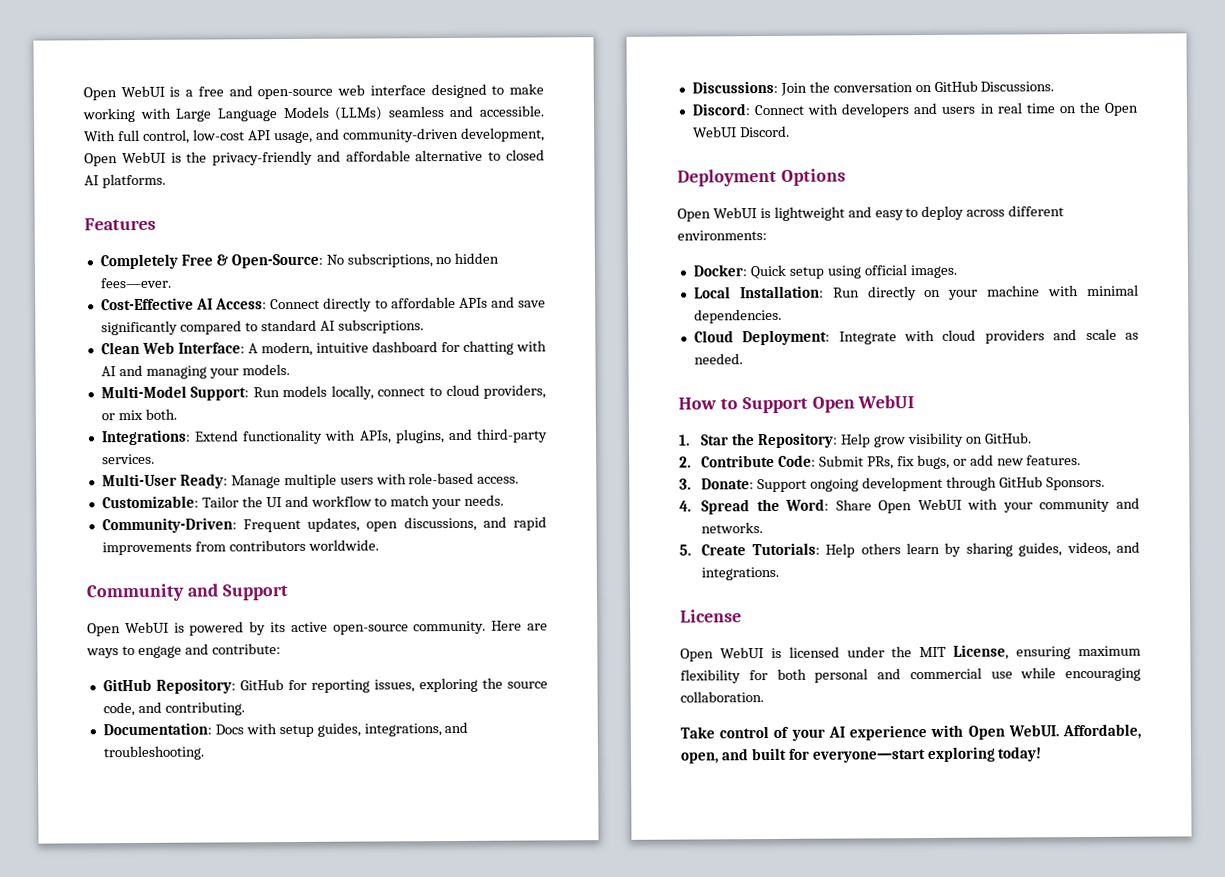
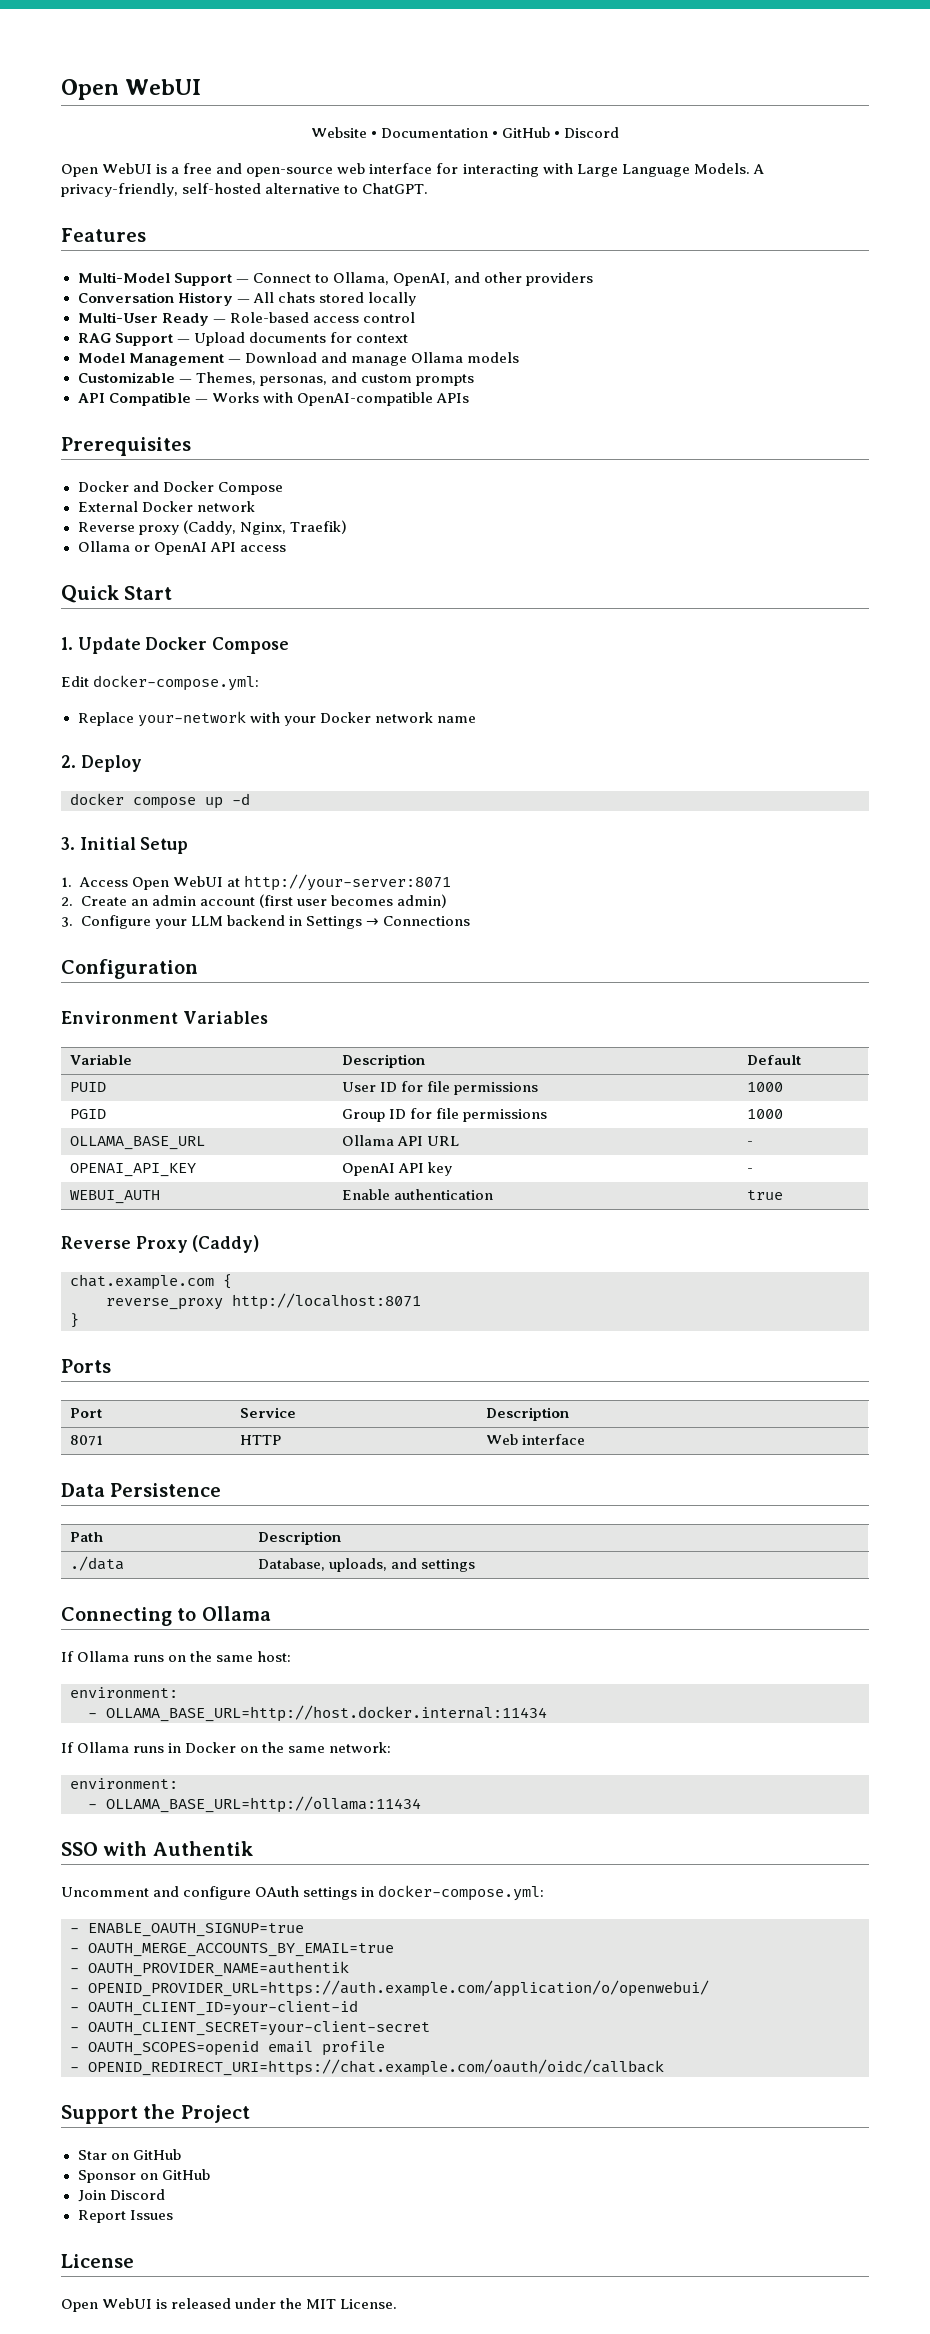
[83,85,165,101] Open WebUI -> [61,79,202,100] [310,127,620,138] [61,163,153,177] Open WebUI // Website • Documentation • GitHub • Discord // Open WebUI
[430,83,545,99] [82,105,544,123] [84,127,545,144] [84,149,545,167] [84,173,166,189] [84,217,156,231] [99,252,500,270] [99,277,172,289] [100,296,546,312] [100,319,424,336] [100,340,547,357] [100,364,290,379] [100,384,547,401] [100,408,177,421] [100,428,548,446] [101,453,155,465] [101,472,520,489] [101,494,505,510] [101,516,547,534] [101,539,379,556] [86,583,289,602] [87,620,548,637] [86,643,281,659] [102,677,549,694] [102,701,245,717] [102,721,469,738] [102,745,205,761] [691,80,1055,96] [691,101,1139,118] [692,125,790,138] [677,168,846,187] [677,205,1065,222] [677,230,767,241] [692,264,957,280] [693,284,1139,301] [693,308,782,324] [693,328,1139,346] [693,353,743,365] [678,395,915,414] [678,432,1032,449] [679,454,1082,470] [679,476,1105,493] [679,497,1140,515] [701,522,764,534] [679,541,1140,558] [701,566,780,581] designed to make working with Large Language Models (LLMs) seamless and accessible. With full control, low-cost API usage, and community-driven development, Open WebUI is the privacy-friendly and affordable alternative to closed AI platforms. // Features // Completely Free & Open-Source: No subscriptions, no hidden fees—ever. // Cost-Effective AI Access: Connect directly to affordable APIs and save significantly compared to standard AI subscriptions. // Clean Web Interface: A modern, intuitive dashboard for chatting with AI and managing your models. // Multi-Model Support: Run models locally, connect to cloud providers, or mix both. // Integrations: Extend functionality with APIs, plugins, and third-party services. // Multi-User Ready: Manage multiple users with role-based access. // Customizable: Tailor the UI and workflow to match your needs. // Community-Driven: Frequent updates, open discussions, and rapid improvements from contributors worldwide. // Community and Support // Open WebUI is powered by its active open-source community. Here are ways to engage and contribute: // GitHub Repository: GitHub for reporting issues, exploring the source code, and contributing. // Documentation: Docs with setup guides, integrations, and troubleshooting. // Discussions: Join the conversation on GitHub Discussions. // Discord: Connect with developers and users in real time on the Open WebUI Discord. // Deployment Options // Open WebUI is lightweight and easy to deploy across different environments: // Docker: Quick setup using official images. // Local Installation: Run directly on your machine with minimal dependencies. // Cloud Deployment: Integrate with cloud providers and scale as needed. // How to Support Open WebUI // 1. Star the Repository: Help grow visibility on GitHub. // 2. Contribute Code: Submit PRs, fix bugs, or add new features. // 3. Donate: Support ongoing development through GitHub Sponsors. // 4. Spread the Word: Share Open WebUI with your community and networks. // 5. Create Tutorials: Help others learn by sharing guides, videos, and integrations. -> [436,163,764,177] [61,183,429,197] [61,228,146,242] [77,272,593,286] [77,292,416,306] [77,312,415,326] [77,332,408,346] [77,352,519,366] [77,372,474,386] [77,392,469,406] [61,437,191,456] [77,481,283,495] [77,501,255,512] [77,520,347,535] [77,541,286,555] [61,585,173,603] [61,637,290,654] [61,675,260,691] [77,711,476,727] [61,755,142,772] [70,793,250,809] [61,837,189,854] [61,874,451,891] [61,894,447,908] [61,915,470,929] [61,959,198,979] [61,1011,268,1024] [70,1054,133,1065] [342,1054,426,1068] [747,1055,802,1065] [70,1082,107,1092] [342,1081,539,1095] [747,1082,784,1092] [70,1109,107,1119] [342,1108,548,1122] [747,1109,784,1119] [70,1136,206,1150] [342,1135,460,1146] [747,1141,754,1146] [70,1163,197,1177] [342,1162,453,1176] [747,1168,754,1173] [70,1190,161,1204] [342,1189,494,1200] [747,1190,784,1200] [61,1235,260,1253] [70,1274,232,1290] [106,1293,421,1310] [70,1313,79,1328] [61,1359,111,1373] [70,1408,103,1418] [240,1407,297,1418] [486,1407,570,1421] [70,1435,104,1446] [240,1435,282,1445] [486,1434,586,1445] [61,1483,222,1497] [70,1532,104,1542] [258,1531,342,1545] [70,1556,125,1571] [258,1558,476,1572] [61,1606,271,1626] [61,1651,292,1662] [70,1687,178,1698] [88,1705,547,1722] [61,1742,392,1753] [70,1778,178,1789] [88,1796,421,1813] [61,1841,253,1856] [61,1885,545,1901] [70,1923,304,1937] [70,1943,394,1957] [70,1961,349,1977] [70,1980,709,1997] [70,2000,358,2016] [70,2021,430,2036] [70,2040,385,2056] [70,2059,664,2076] [61,2104,250,2124] [77,2149,181,2160] [77,2169,210,2183] [77,2189,165,2202] [77,2210,173,2223] for interacting with Large Language Models. A privacy-friendly, self-hosted alternative to ChatGPT. // Features // Multi-Model Support — Connect to Ollama, OpenAI, and other providers // Conversation History — All chats stored locally // Multi-User Ready — Role-based access control // RAG Support — Upload documents for context // Model Management — Download and manage Ollama models // Customizable — Themes, personas, and custom prompts // API Compatible — Works with OpenAI-compatible APIs // Prerequisites // Docker and Docker Compose // External Docker network // Reverse proxy (Caddy, Nginx, Traefik) // Ollama or OpenAI API access // Quick Start // 1. Update Docker Compose // Edit docker-compose.yml: // Replace your-network with your Docker network name // 2. Deploy // docker compose up -d // 3. Initial Setup // 1. Access Open WebUI at http://your-server:8071 // 2. Create an admin account (first user becomes admin) // 3. Configure your LLM backend in Settings → Connections // Configuration // Environment Variables // Variable | Description | Default // PUID | User ID for file permissions | 1000 // PGID | Group ID for file permissions | 1000 // OLLAMA_BASE_URL | Ollama API URL | - // OPENAI_API_KEY | OpenAI API key | - // WEBUI_AUTH | Enable authentication | true // Reverse Proxy (Caddy) // chat.example.com { // reverse_proxy http://localhost:8071 // } // Ports // Port | Service | Description // 8071 | HTTP | Web interface // Data Persistence // Path | Description // ./data | Database, uploads, and settings // Connecting to Ollama // If Ollama runs on the same host: // environment: // - OLLAMA_BASE_URL=http://host.docker.internal:11434 // If Ollama runs in Docker on the same network: // environment: // - OLLAMA_BASE_URL=http://ollama:11434 // SSO with Authentik // Uncomment and configure OAuth settings in docker-compose.yml: // - ENABLE_OAUTH_SIGNUP=true // - OAUTH_MERGE_ACCOUNTS_BY_EMAIL=true // - OAUTH_PROVIDER_NAME=authentik // - OPENID_PROVIDER_URL=https://auth.example.com/application/o/openwebui/ // - OAUTH_CLIENT_ID=your-client-id // - OAUTH_CLIENT_SECRET=your-client-secret // - OAUTH_SCOPES=openid email profile // - OPENID_REDIRECT_URI=https://chat.example.com/oauth/oidc/callback // Support the Project // Star on GitHub // Sponsor on GitHub // Join Discord // Report Issues
[788,646,840,658] licensed -> [171,2298,232,2309] released
[953,644,1141,660] [680,667,1141,684] [680,691,764,703] [680,723,1141,741] [680,746,1043,764] License, ensuring maximum flexibility for both personal and commercial use while encouraging collaboration. // Take control of your AI experience with Open WebUI. Affordable, open, and built for everyone—start exploring today! -> [340,2299,398,2309] License.

